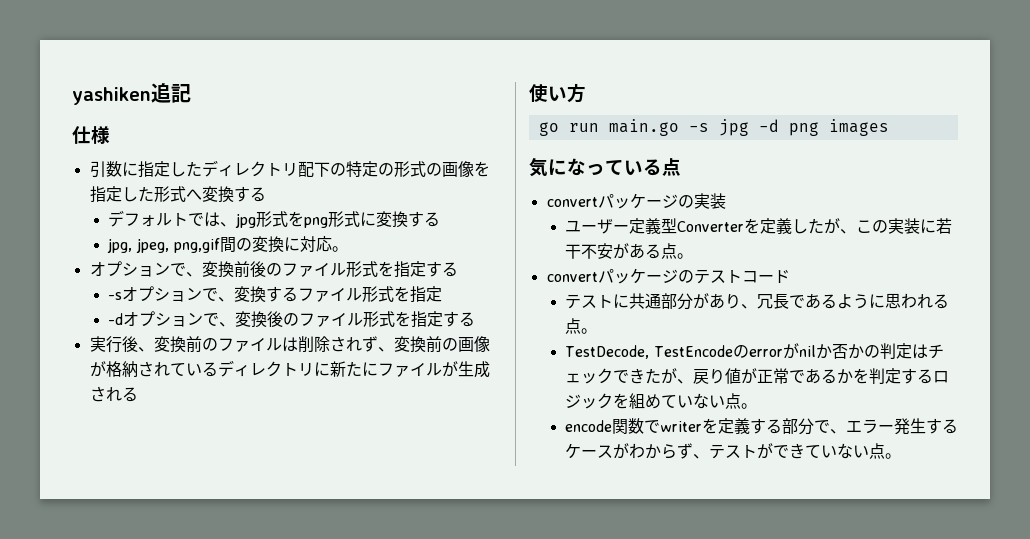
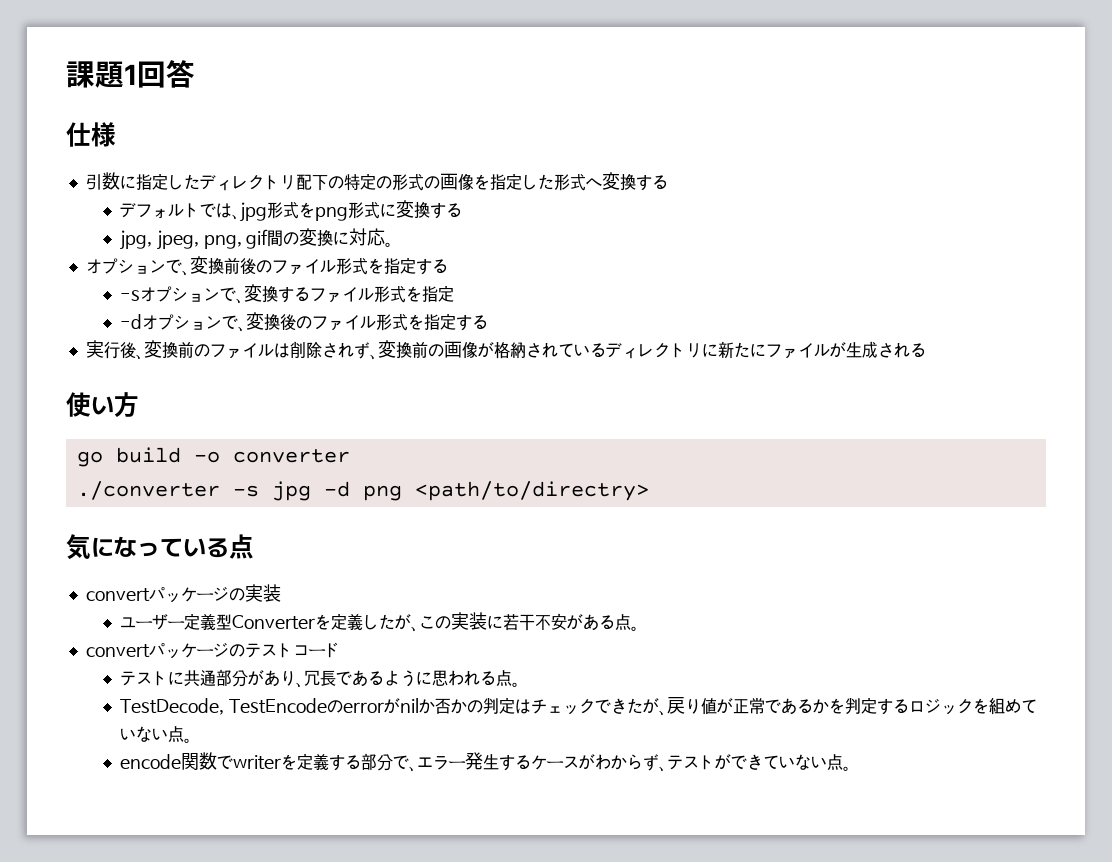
[72,83,191,105] yashiken追記 -> [66,60,195,88] 課題1回答
[173,238,220,253] png,gif -> [203,229,269,249] png, gif
[568,119,679,136] run main.go -> [115,447,350,463] [76,481,220,500] build -o converter // ./converter
[828,119,889,136] images -> [414,481,649,501] <path/to/directry>

